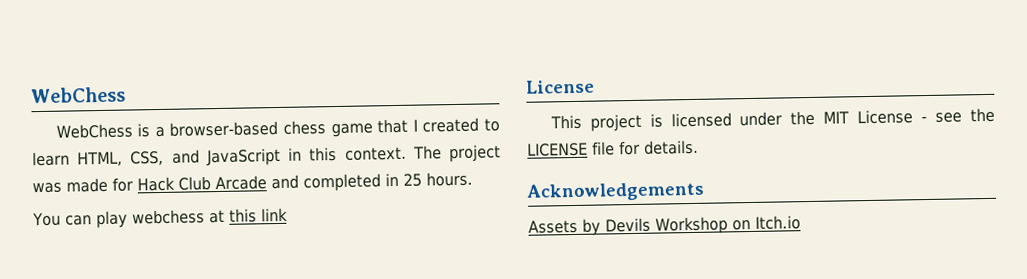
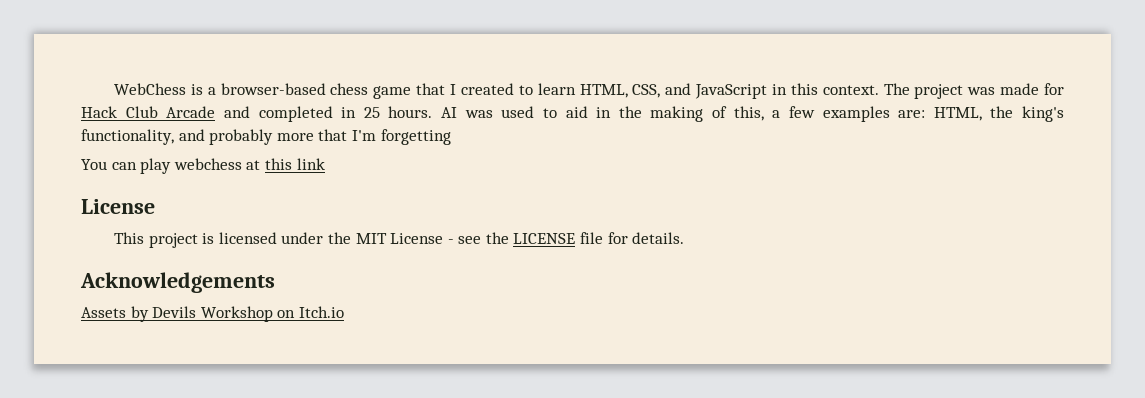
[31,86,126,104] [55,123,133,139] WebChess // WebChess -> [114,83,187,95] WebChess
(473, 179) none -> [441,106,1064,122] [81,129,451,145] AI was used to aid in the making of this, a few examples are: HTML, the king's functionality, and probably more that I'm forgetting

